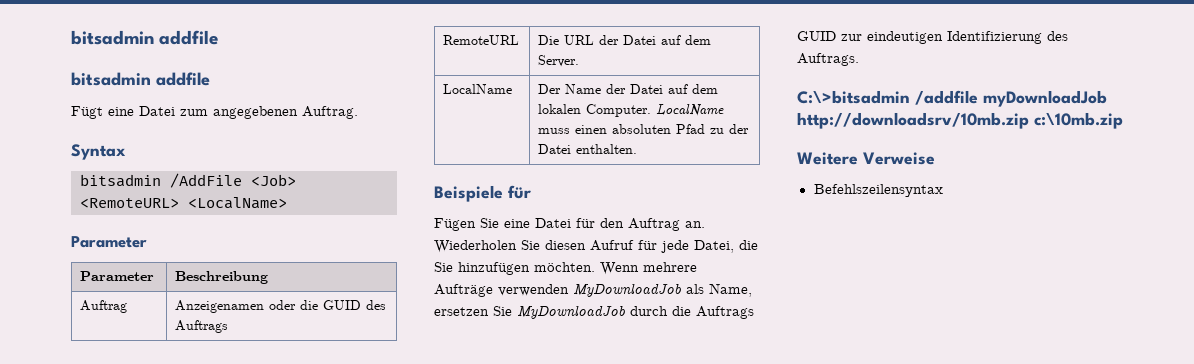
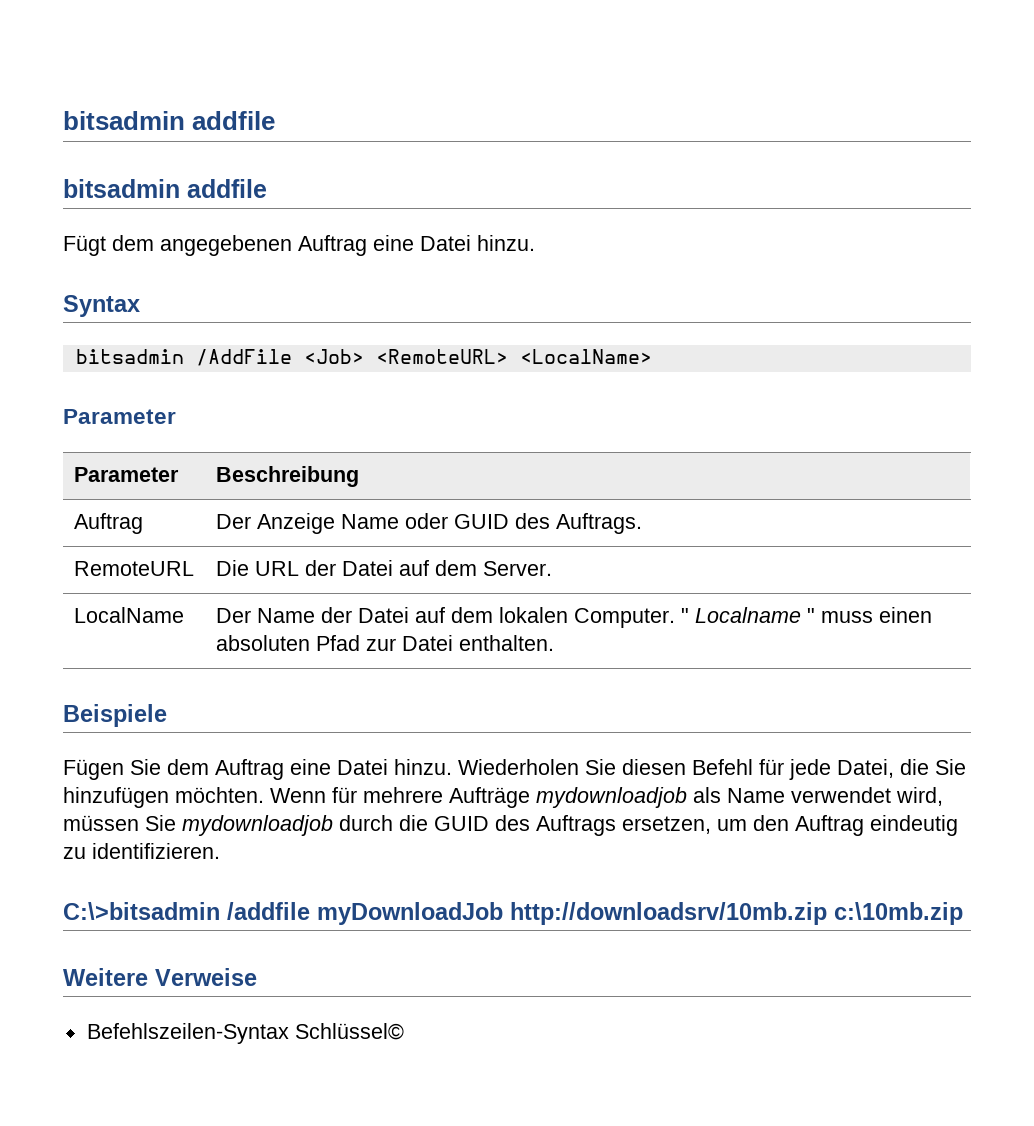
[108,106,358,119] eine Datei zum angegebenen Auftrag. -> [112,235,535,256] dem angegebenen Auftrag eine Datei hinzu.
[175,300,387,313] [175,320,229,333] Anzeigenamen oder die GUID des Auftrags -> [215,513,642,534] Der Anzeige Name oder GUID des Auftrags.
[656,104,725,116] LocalName -> [680,607,815,623] " Localname "
[710,124,750,134] zu der -> [365,638,396,651] zur
[508,185,531,199] für -> (167, 715) none
[504,218,705,231] eine Datei für den Auftrag an. -> [167,759,452,780] dem Auftrag eine Datei hinzu.
[590,240,634,251] Aufruf -> [692,759,753,775] Befehl
(639, 268) none -> [332,787,357,803] für
[498,283,752,297] [434,305,754,319] [797,31,1068,44] [797,53,859,66] verwenden MyDownloadJob als Name, ersetzen Sie MyDownloadJob durch die Auftrags GUID zur eindeutigen Identifizierung des Auftrags. -> [536,787,943,808] [63,815,958,836] [63,843,220,859] mydownloadjob als Name verwendet wird, müssen Sie mydownloadjob durch die GUID des Auftrags ersetzen, um den Auftrag eindeutig zu identifizieren.
[813,184,943,197] Befehlszeilensyntax -> [86,1023,404,1044] Befehlszeilen-Syntax Schlüssel©

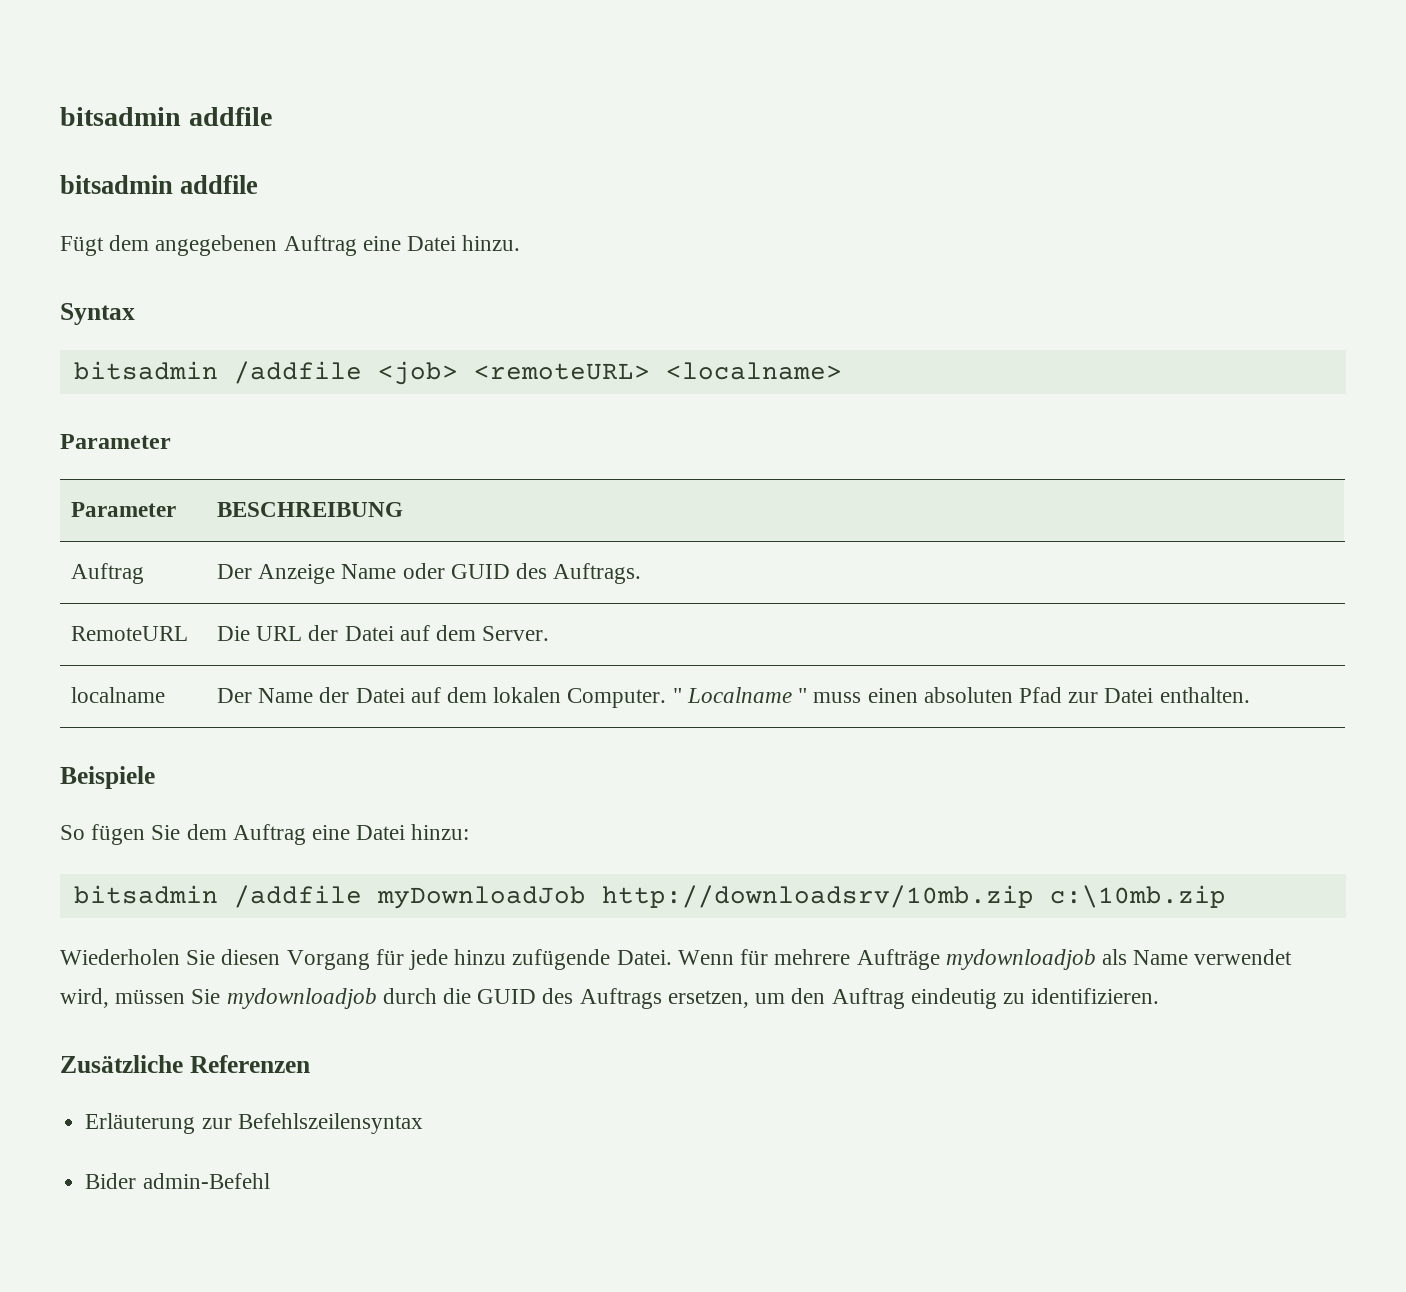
[195,349,652,366] /AddFile <Job> <RemoteURL> <LocalName> -> [233,361,842,385] /addfile <job> <remoteURL> <localname>
[215,466,359,487] Beschreibung -> [217,502,404,517] BESCHREIBUNG
[73,607,184,623] LocalName -> [71,687,166,703] localname
[63,759,124,780] Fügen -> [60,824,146,845] So fügen
[394,759,452,775] hinzu. -> [411,824,470,840] [73,885,1226,909] hinzu: // bitsadmin /addfile myDownloadJob http://downloadsrv/10mb.zip c:\10mb.zip //
[692,759,753,775] Befehl -> [286,950,370,970] Vorgang
[837,759,966,778] [63,787,264,808] Datei, die Sie hinzufügen möchten. -> [454,949,672,970] hinzu zufügende Datei.
[63,902,963,925] [63,968,257,986] [86,1023,404,1044] C:\>bitsadmin /addfile myDownloadJob http://downloadsrv/10mb.zip c:\10mb.zip // Weitere Verweise // Befehlszeilen-Syntax Schlüssel© -> [60,1055,310,1073] [85,1113,423,1134] [85,1173,270,1189] Zusätzliche Referenzen // Erläuterung zur Befehlszeilensyntax // Bider admin-Befehl

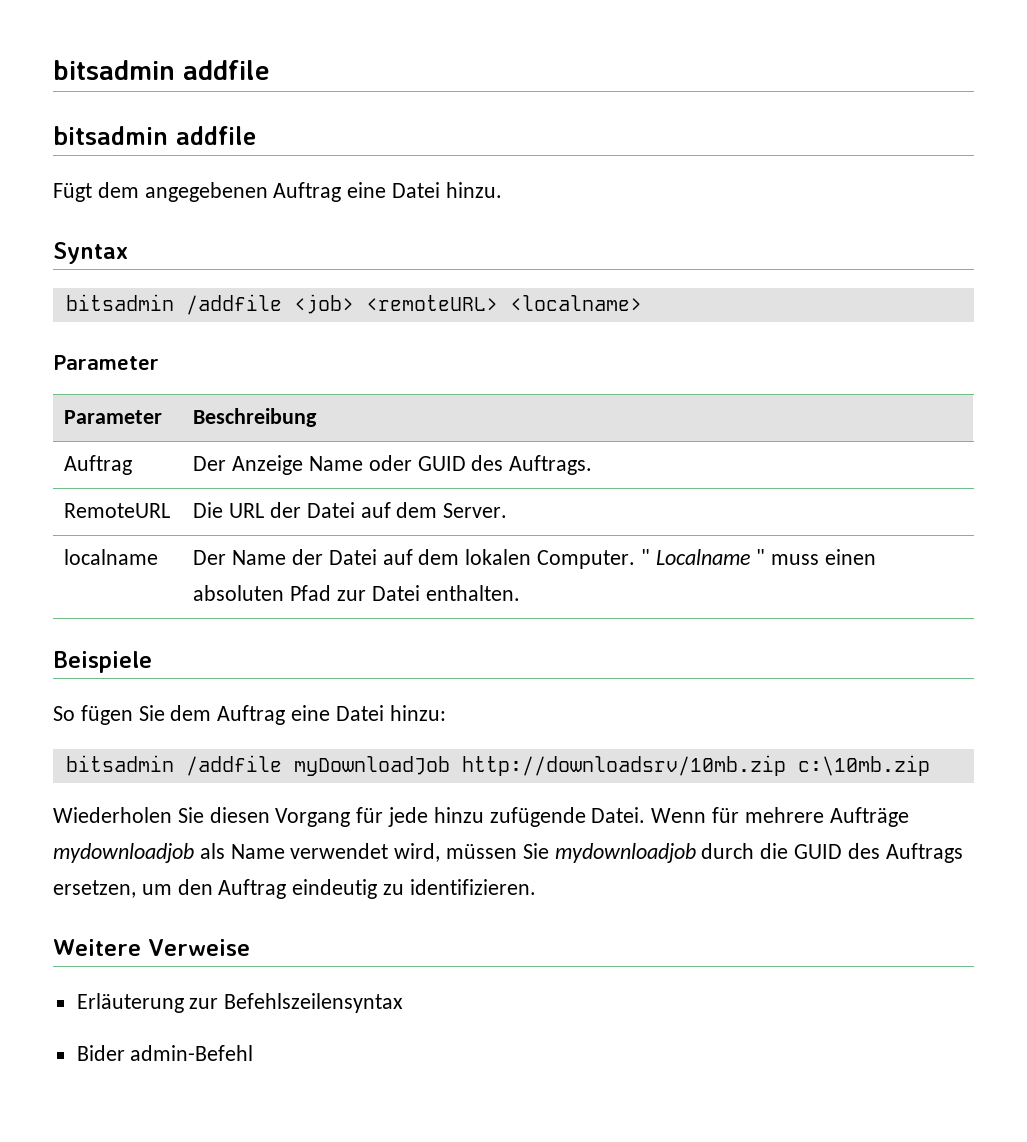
[217,502,404,517] BESCHREIBUNG -> [193,408,318,427] Beschreibung
[60,1055,310,1073] Zusätzliche Referenzen -> [53,939,250,956] Weitere Verweise

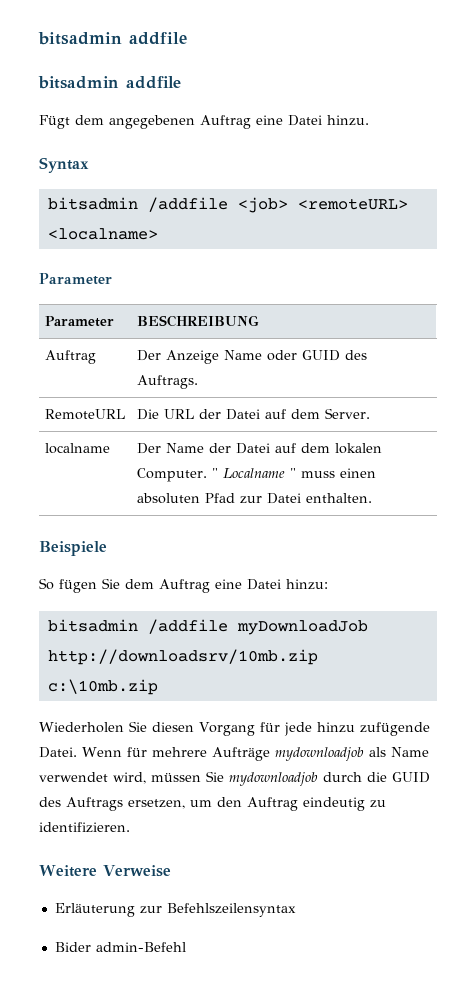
[193,408,318,427] Beschreibung -> [136,315,259,327] BESCHREIBUNG

